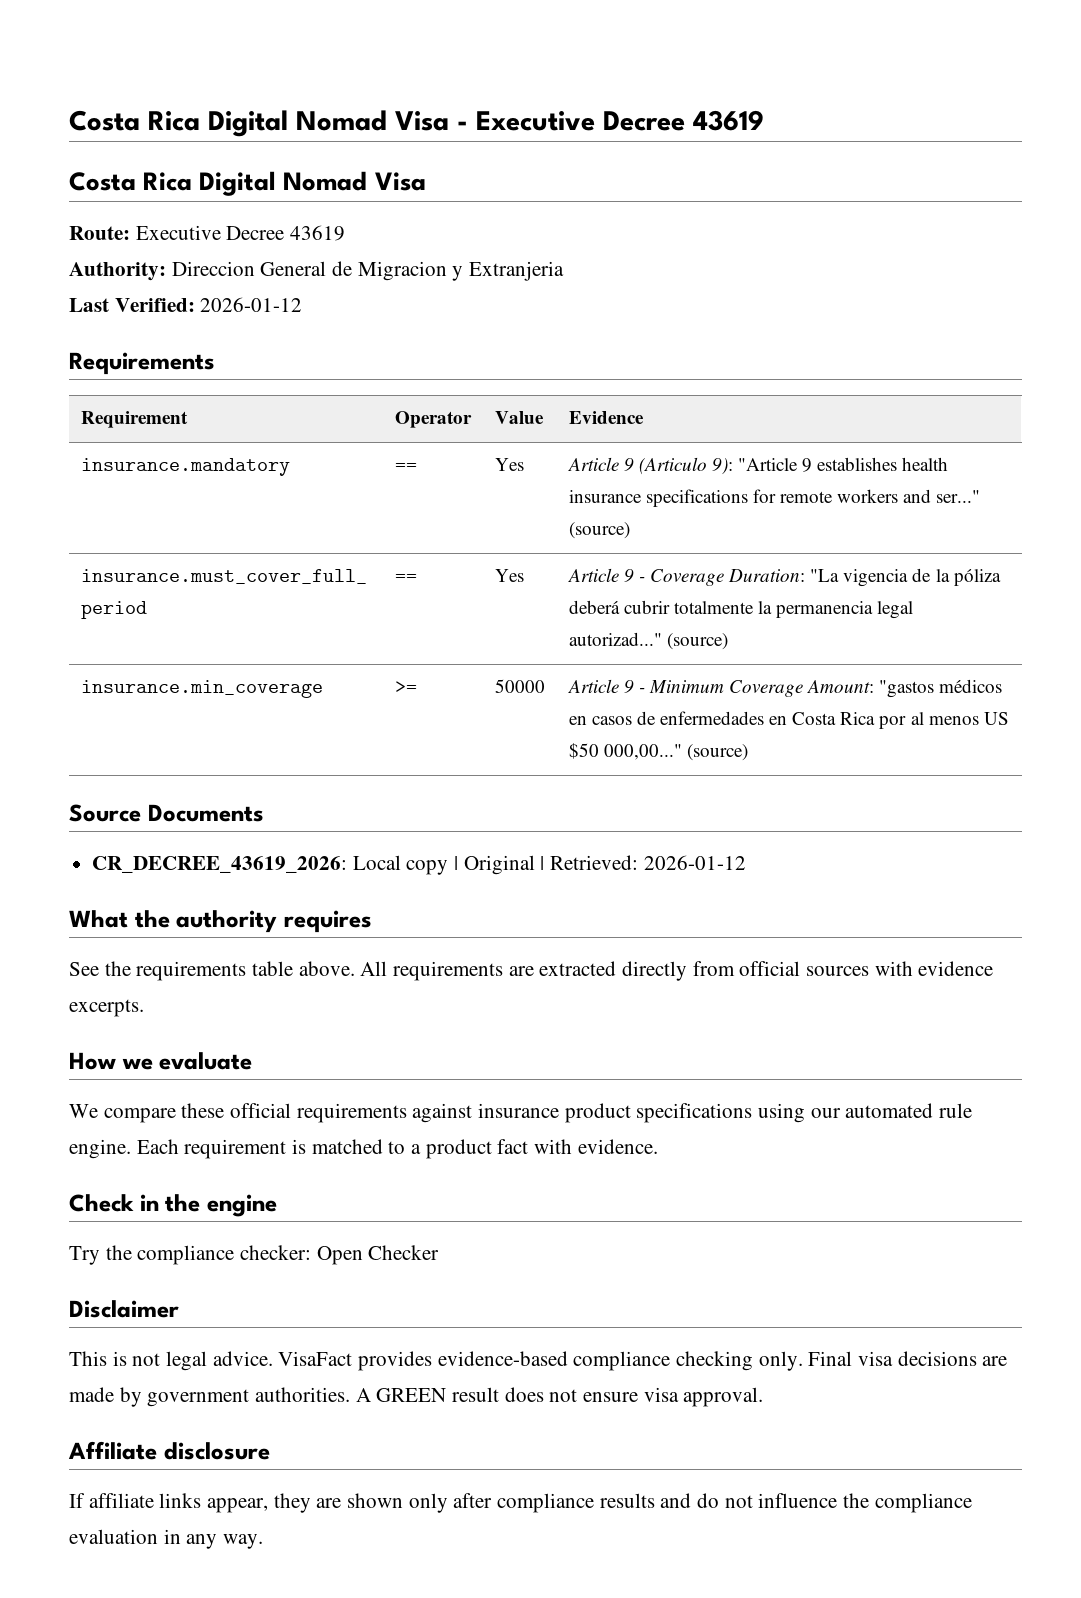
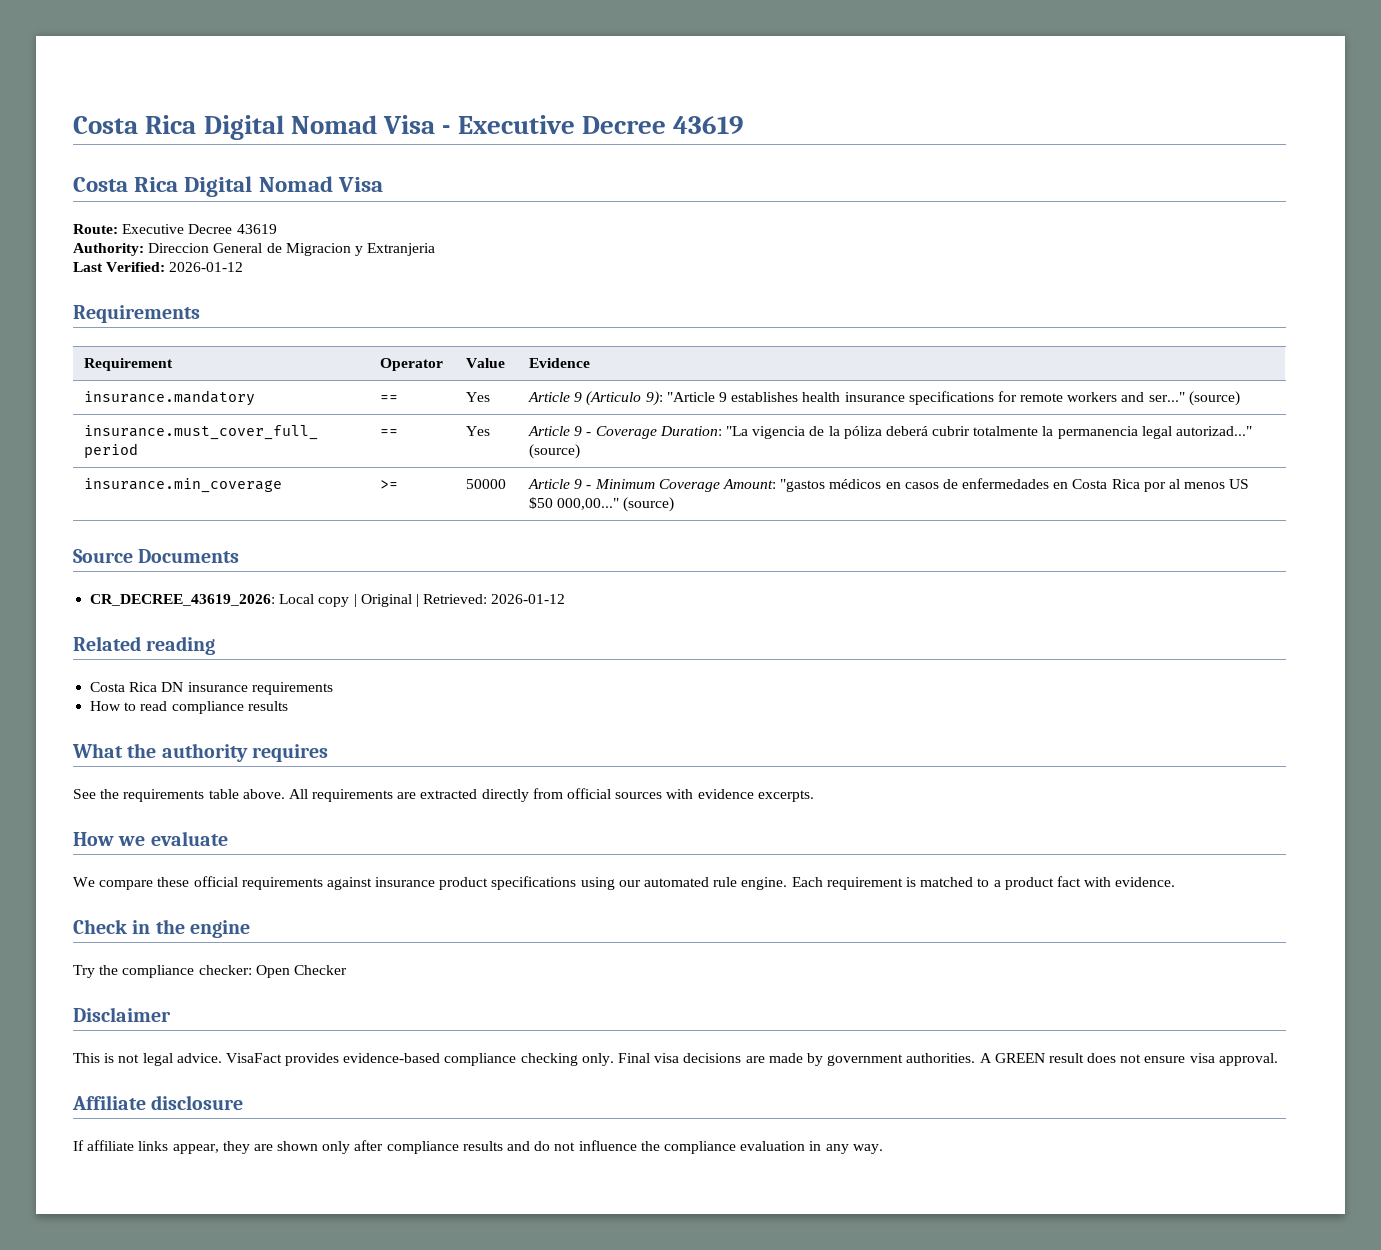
(746, 862) none -> [73,636,216,655] [90,682,333,695] [90,701,288,714] // Related reading // Costa Rica DN insurance requirements // How to read compliance results

